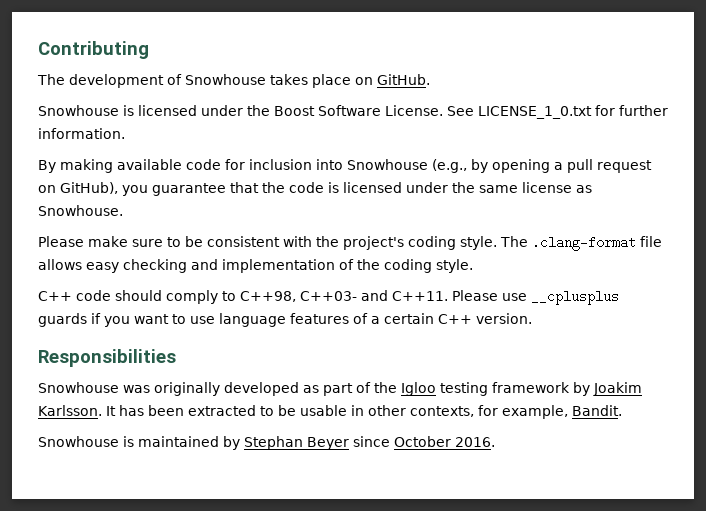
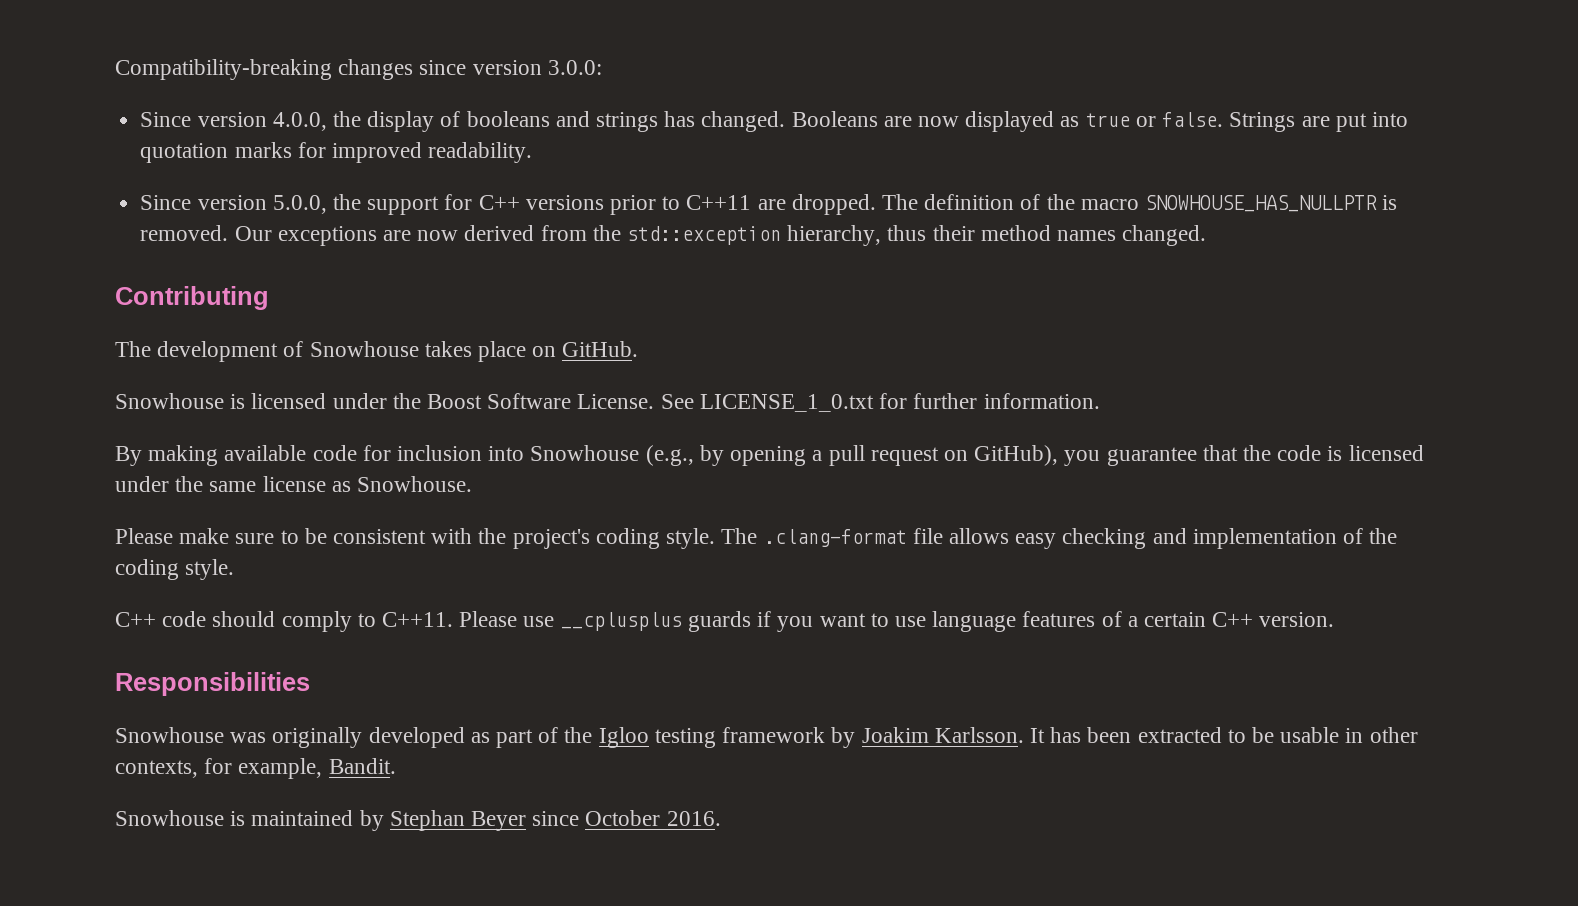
(38, 50) none -> [115,59,602,80] [140,111,1408,132] [140,142,533,163] [140,194,1398,215] [140,225,1207,246] Compatibility-breaking changes since version 3.0.0: // Since version 4.0.0, the display of booleans and strings has changed. Booleans are now displayed as true or false. Strings are put into quotation marks for improved readability. // Since version 5.0.0, the support for C++ versions prior to C++11 are dropped. The definition of the macro SNOWHOUSE_HAS_NULLPTR is removed. Our exceptions are now derived from the std::exception hierarchy, thus their method names changed. //
[240,290,388,302] C++98, C++03- and -> (376, 620) none

